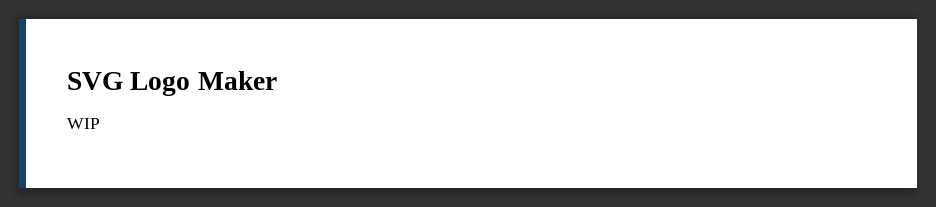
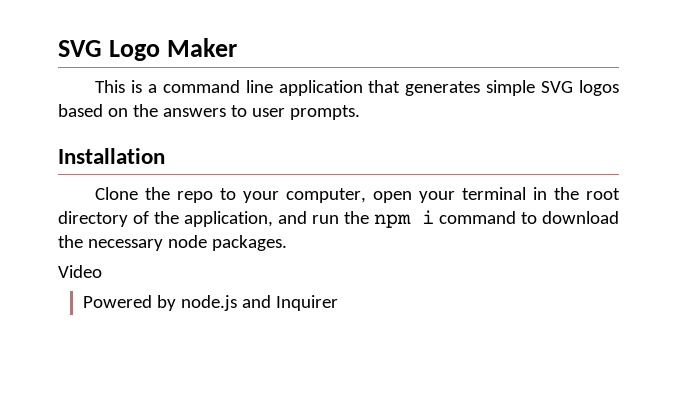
[67,118,100,129] WIP -> [95,80,619,96] [58,104,360,120] [58,148,165,164] [95,187,620,203] [58,210,619,228] [58,235,287,251] [58,265,102,278] [83,295,339,311] This is a command line application that generates simple SVG logos based on the answers to user prompts. // Installation // Clone the repo to your computer, open your terminal in the root directory of the application, and run the npm i command to download the necessary node packages. // Video // Powered by node.js and Inquirer

